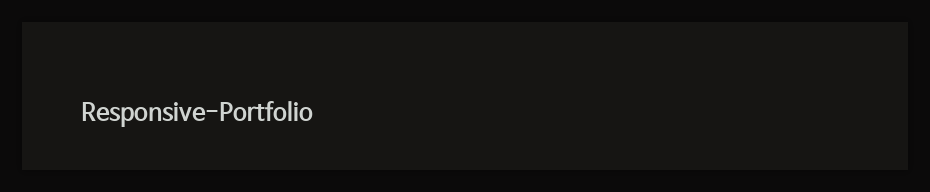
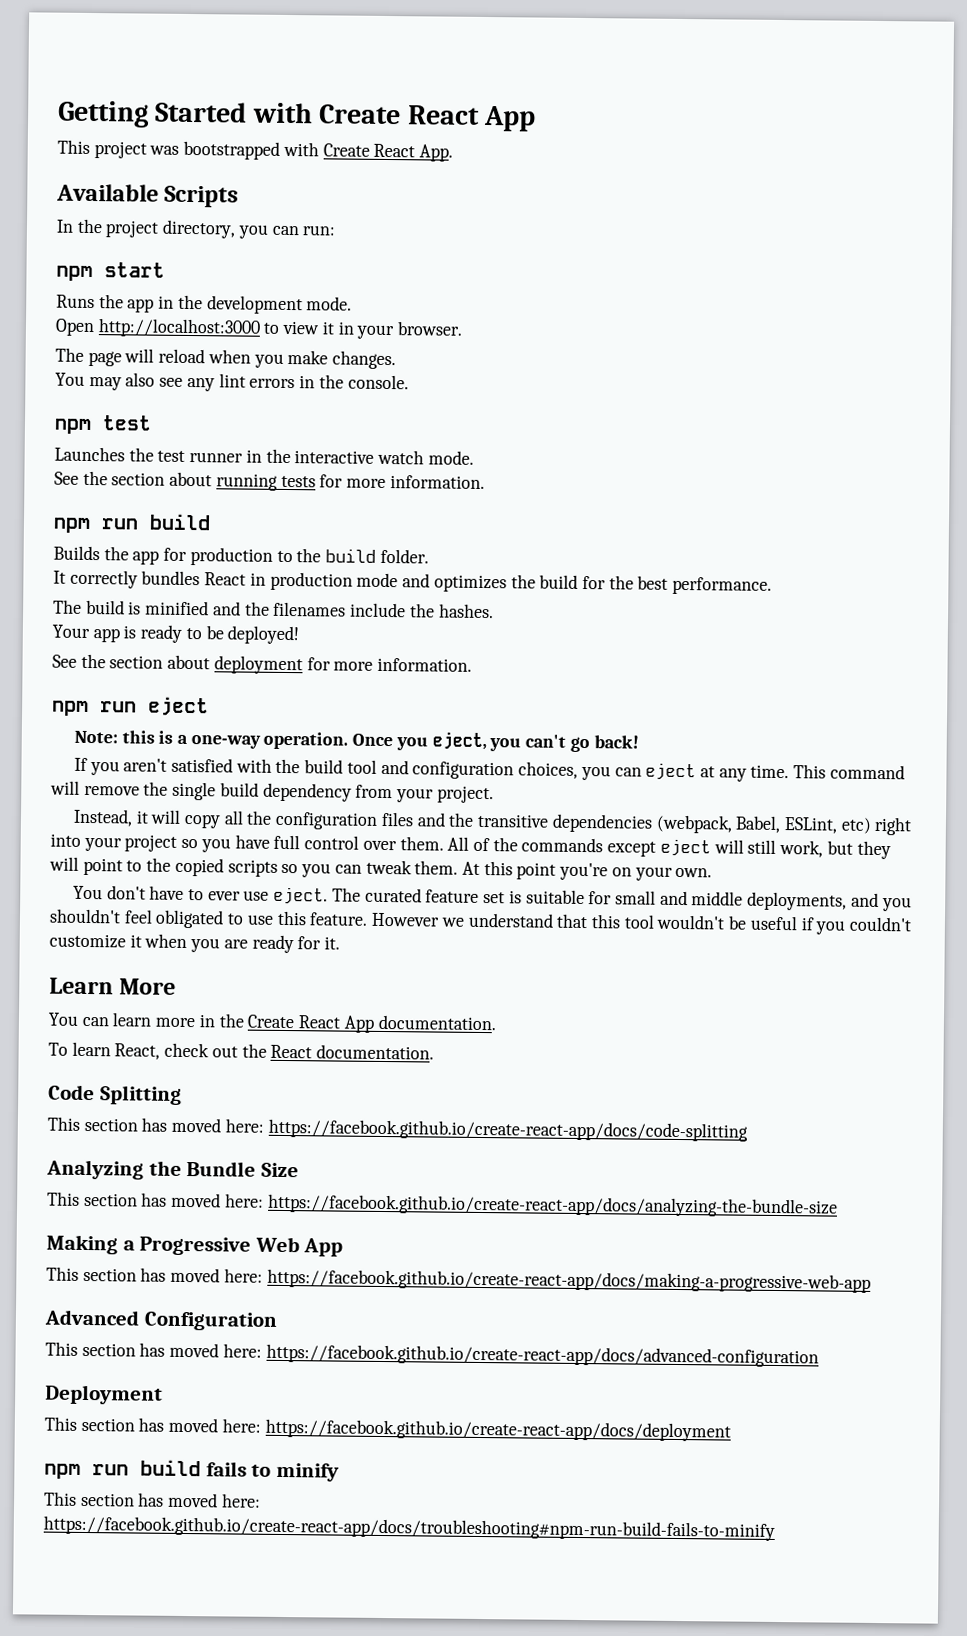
[81,101,313,127] Responsive-Portfolio -> [57,100,537,132] [57,139,454,162] [56,183,240,208] [56,218,336,239] [56,262,165,282] [56,294,353,315] [55,318,464,340] [55,347,397,370] [55,372,409,392] [54,415,152,435] [54,446,474,465] [54,470,485,491] [53,513,211,534] [53,545,429,566] [53,569,773,595] [53,599,494,619] [52,624,300,645] [52,653,473,675] [52,696,209,717] [73,730,639,753] [73,757,905,782] [50,780,494,804] [72,808,913,836] [50,833,891,860] [49,856,713,881] [72,885,912,912] [49,908,913,935] [49,933,341,954] [49,977,177,995] [48,1012,496,1033] [48,1041,435,1060] [48,1084,182,1105] [47,1116,748,1142] [46,1159,299,1180] [47,1191,838,1218] [46,1234,344,1257] [46,1266,871,1293] [44,1309,277,1331] [45,1341,819,1368] [45,1384,163,1405] [44,1416,731,1442] [44,1459,339,1482] [44,1491,261,1508] [43,1515,775,1541] Getting Started with Create React App // This project was bootstrapped with Create React App. // Available Scripts // In the project directory, you can run: // npm start // Runs the app in the development mode. // Open http://localhost:3000 to view it in your browser. // The page will reload when you make changes. // You may also see any lint errors in the console. // npm test // Launches the test runner in the interactive watch mode. // See the section about running tests for more information. // npm run build // Builds the app for production to the build folder. // It correctly bundles React in production mode and optimizes the build for the best performance. // The build is minified and the filenames include the hashes. // Your app is ready to be deployed! // See the section about deployment for more information. // npm run eject // Note: this is a one-way operation. Once you eject, you can't go back! // If you aren't satisfied with the build tool and configuration choices, you can eject at any time. This command will remove the single build dependency from your project. // Instead, it will copy all the configuration files and the transitive dependencies (webpack, Babel, ESLint, etc) right into your project so you have full control over them. All of the commands except eject will still work, but they will point to the copied scripts so you can tweak them. At this point you're on your own. // You don't have to ever use eject. The curated feature set is suitable for small and middle deployments, and you shouldn't feel obligated to use this feature. However we understand that this tool wouldn't be useful if you couldn't customize it when you are ready for it. // Learn More // You can learn more in the Create React App documentation. // To learn React, check out the React documentation. // Code Splitting // This section has moved here: https://facebook.github.io/create-react-app/docs/code-splitting // Analyzing the Bundle Size // This section has moved here: https://facebook.github.io/create-react-app/docs/analyzing-the-bundle-size // Making a Progressive Web App // This section has moved here: https://facebook.github.io/create-react-app/docs/making-a-progressive-web-app // Advanced Configuration // This section has moved here: https://facebook.github.io/create-react-app/docs/advanced-configuration // Deployment // This section has moved here: https://facebook.github.io/create-react-app/docs/deployment // npm run build fails to minify // This section has moved here: https://facebook.github.io/create-react-app/docs/troubleshooting#npm-run-build-fails-to-minify

